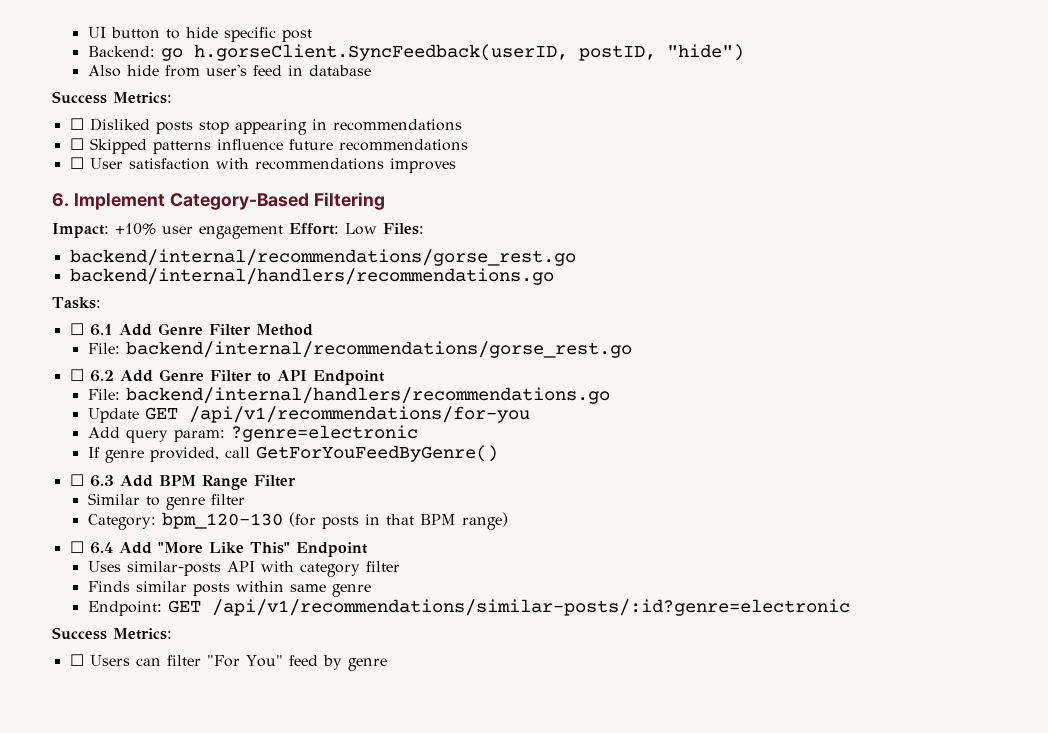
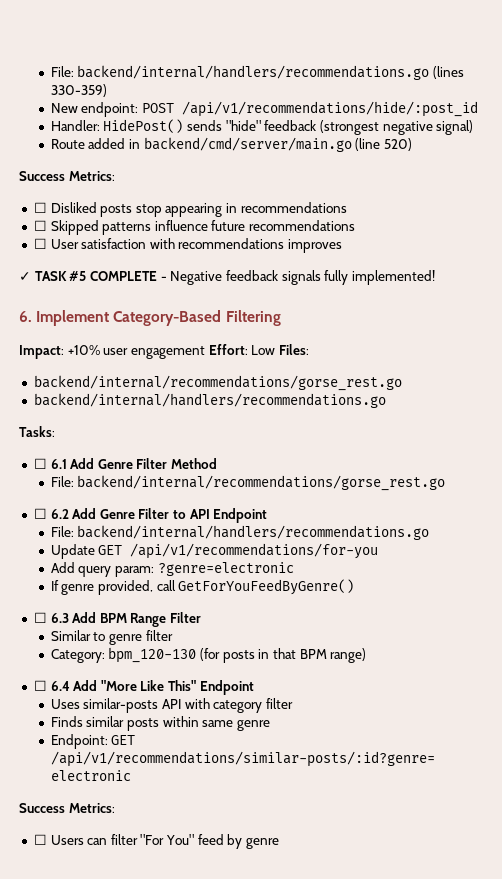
[87,27,312,42] [87,44,744,61] [87,64,371,77] UI button to hide specific post // Backend: go h.gorseClient.SyncFeedback(userID, postID, "hide") // Also hide from user's feed in database -> [50,65,464,80] [50,84,107,97] [50,101,478,117] [50,119,474,135] [50,137,412,152] File: backend/internal/handlers/recommendations.go (lines 330-359) // New endpoint: POST /api/v1/recommendations/hide/:post_id // Handler: HidePost() sends "hide" feedback (strongest negative signal) // Route added in backend/cmd/server/main.go (line 520)
(456, 165) none -> [19,270,435,285] // ✓ TASK #5 COMPLETE - Negative feedback signals fully implemented!

